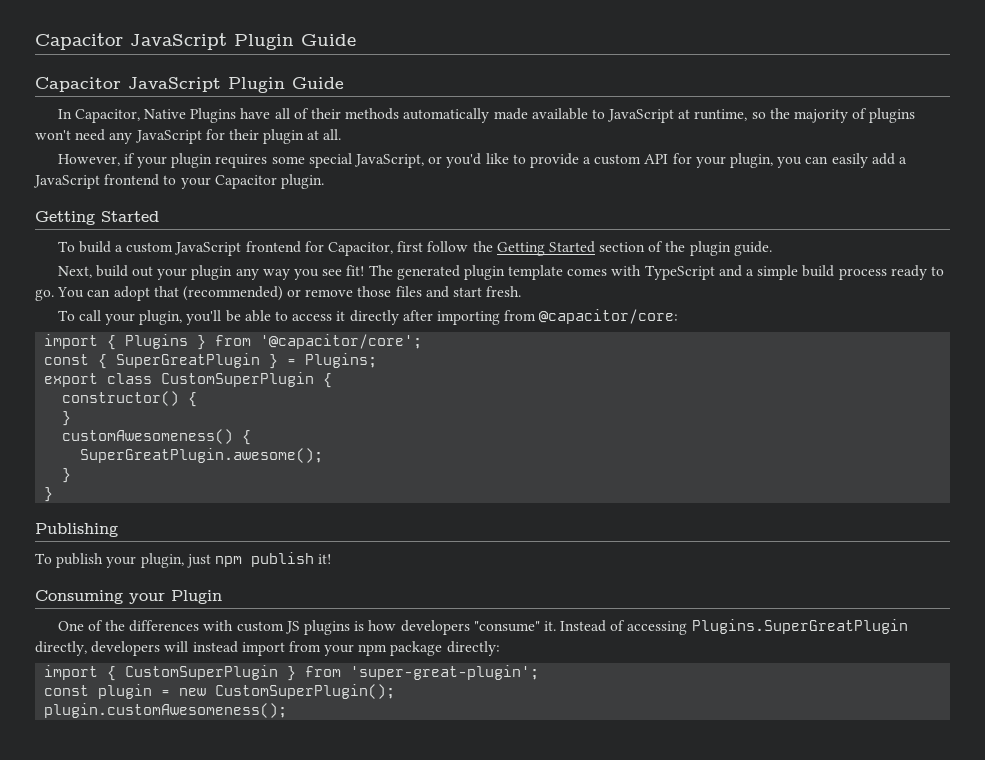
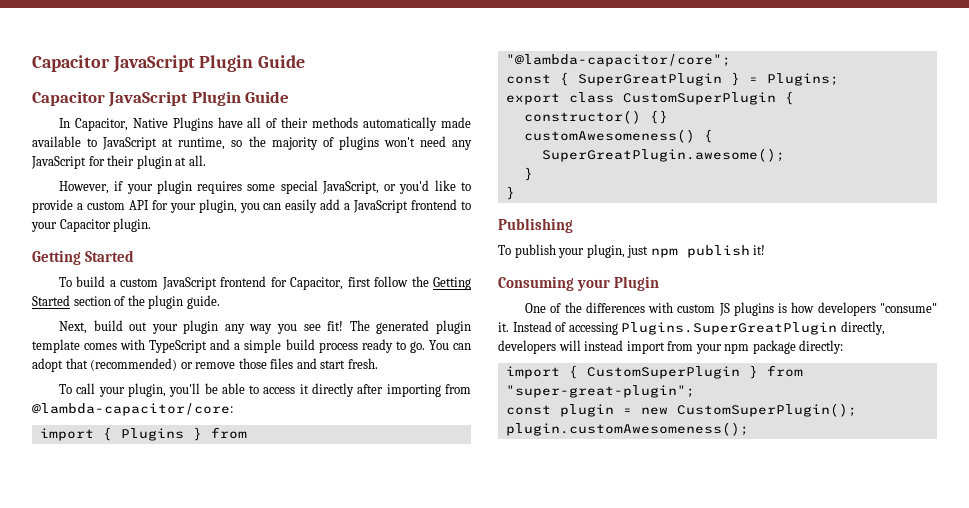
[539,309,679,324] @capacitor/core: -> [32,403,233,416] @lambda-capacitor/core:
[260,334,423,349] '@capacitor/core'; -> [505,54,731,67] "@lambda-capacitor/core";
[188,392,198,407] [62,411,72,426] { // } -> [649,110,668,124] {}
[350,665,540,680] 'super-great-plugin'; -> [505,385,695,398] "super-great-plugin";

